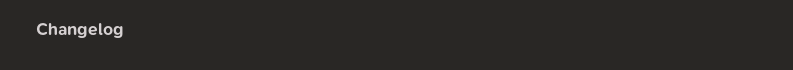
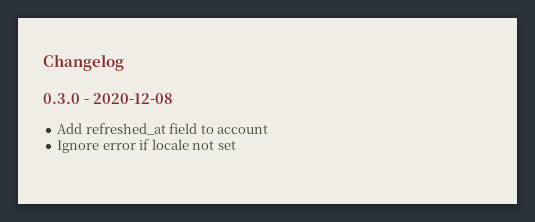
(124, 30) none -> [43,93,173,104] [57,123,269,135] [57,139,236,153] // 0.3.0 - 2020-12-08 // Add refreshed_at field to account // Ignore error if locale not set

